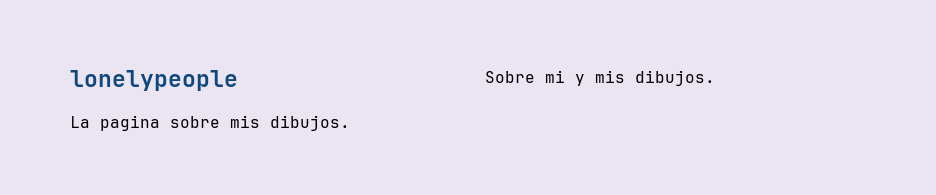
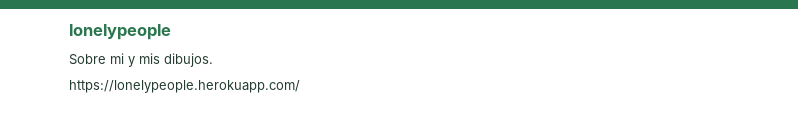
[70,115,350,131] // La pagina sobre mis dibujos. -> (171, 32) none
(715, 78) none -> [69,80,300,93] // https://lonelypeople.herokuapp.com/

